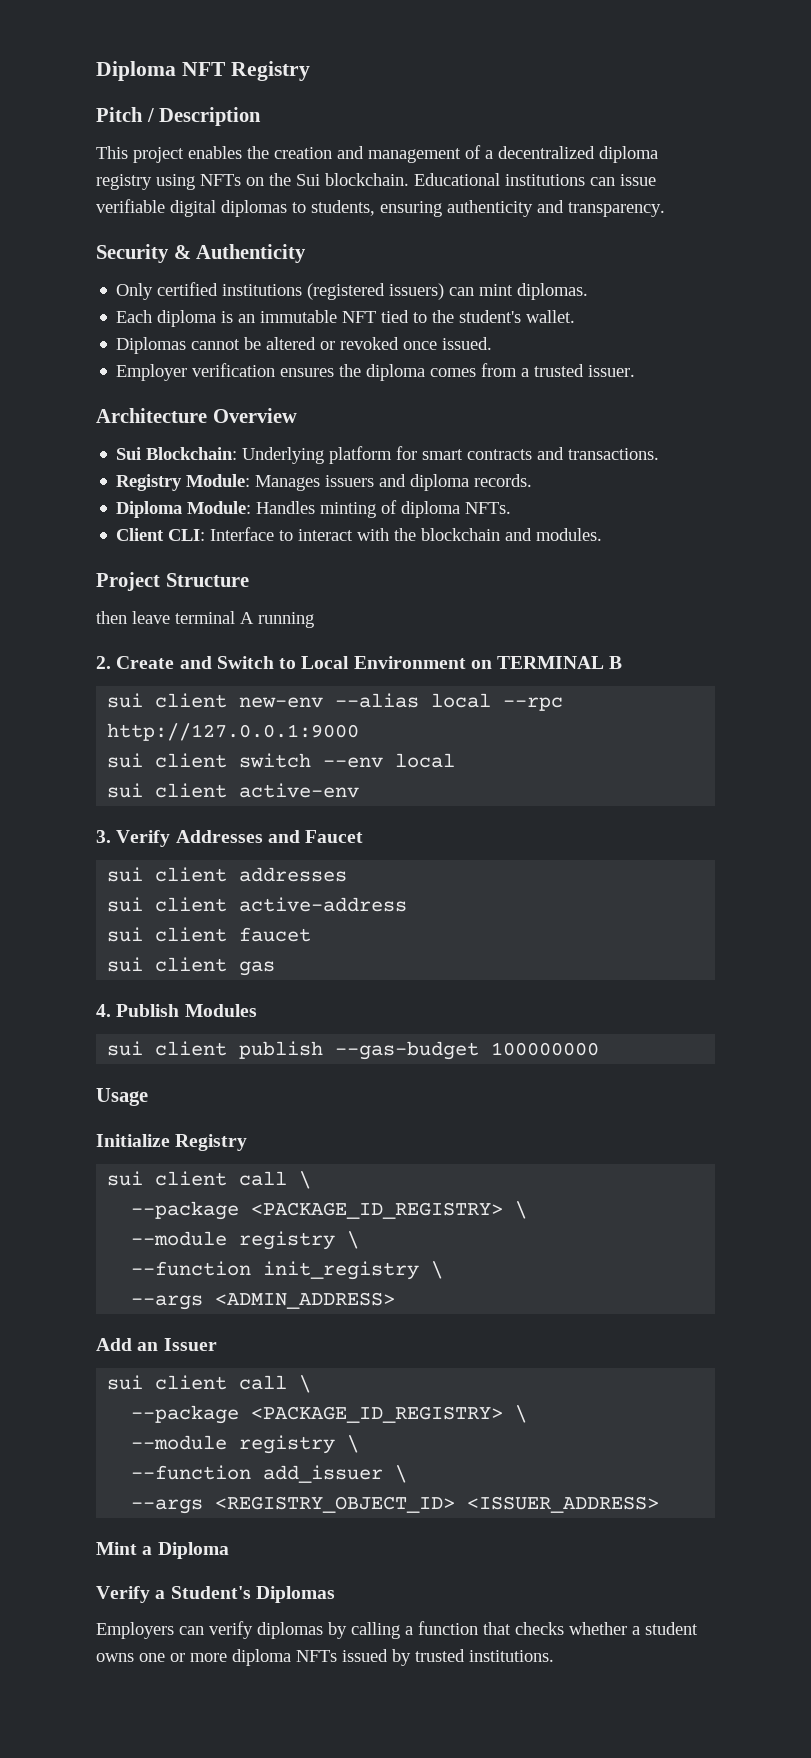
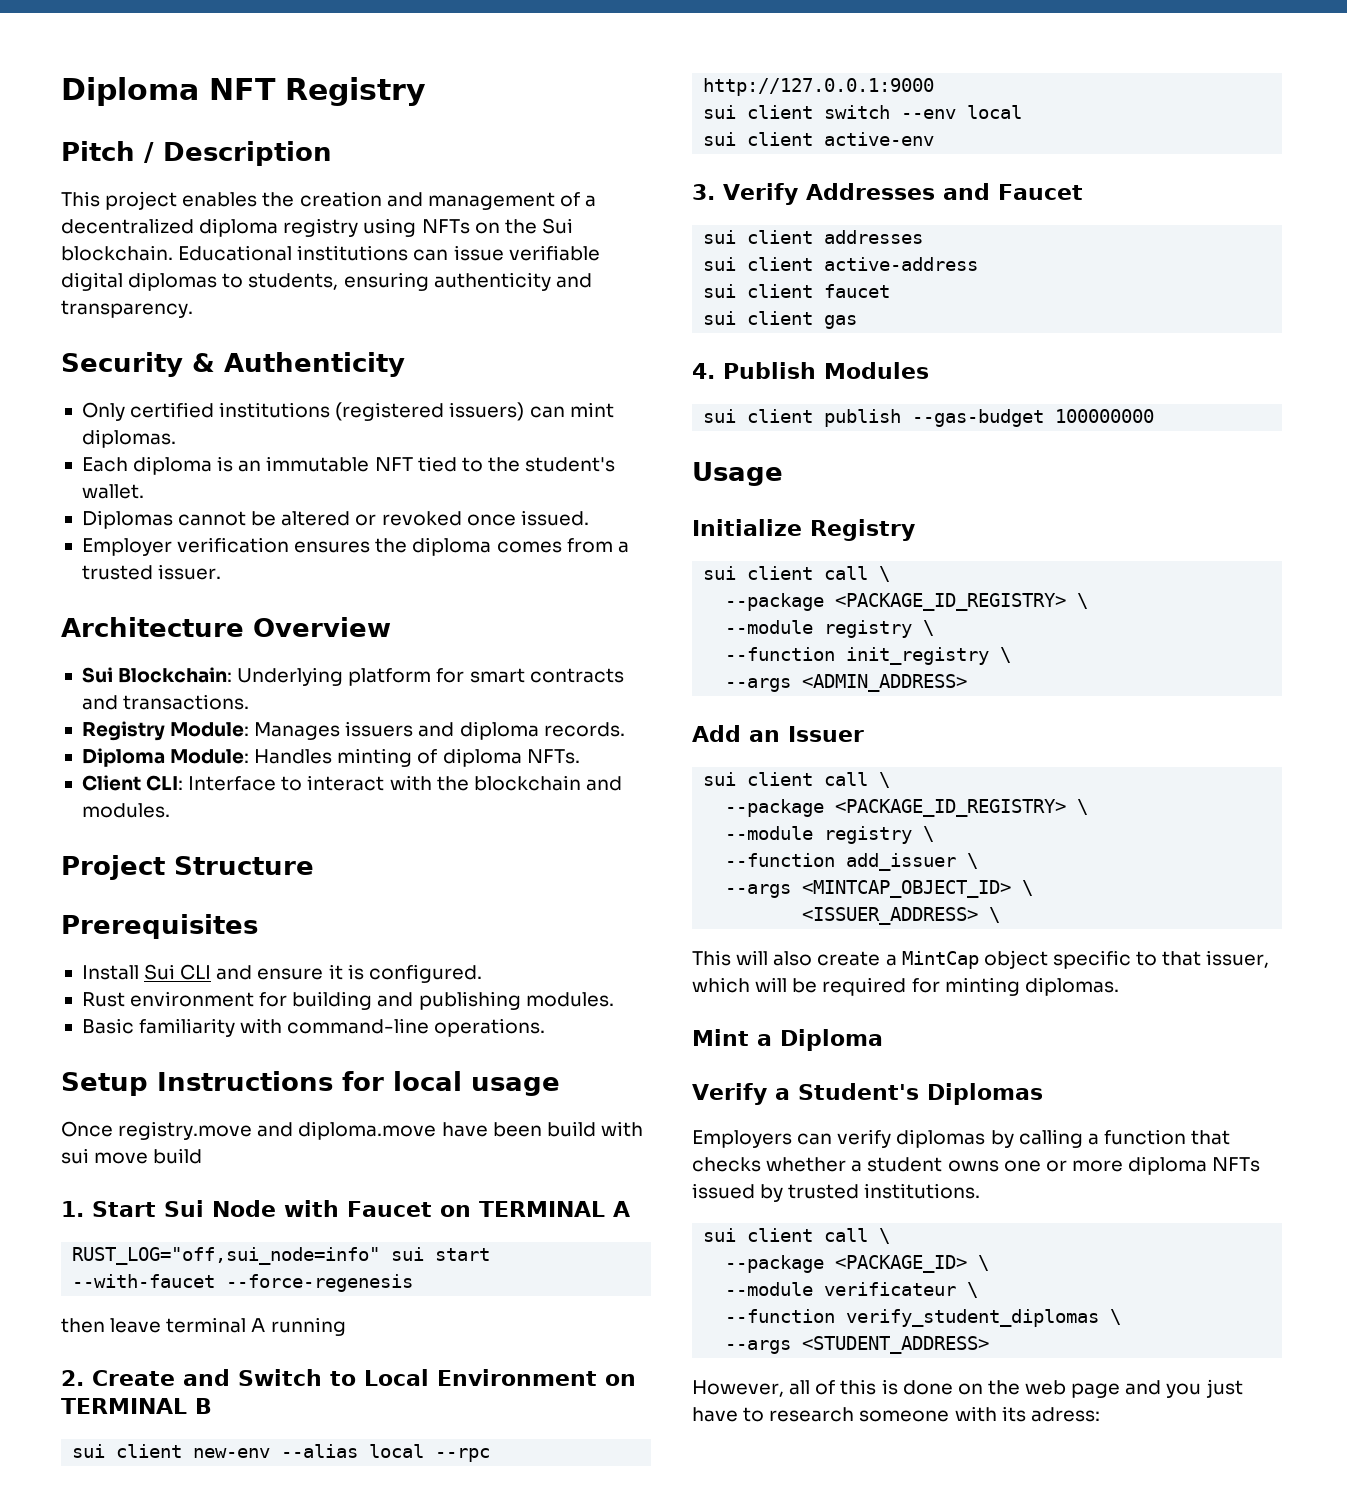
(249, 580) none -> [61,914,258,939] [81,964,482,983] [81,991,614,1010] [81,1018,546,1037] [61,1071,560,1096] [61,1121,643,1140] [61,1148,203,1164] [61,1200,630,1217] [72,1247,491,1265] [72,1274,414,1292] // Prerequisites // Install Sui CLI and ensure it is configured. // Rust environment for building and publishing modules. // Basic familiarity with command-line operations. // Setup Instructions for local usage // Once registry.move and diploma.move have been build with sui move build // 1. Start Sui Node with Faucet on TERMINAL A // RUST_LOG="off,sui_node=info" sui start --with-faucet --force-regenesis
[215,1496,456,1513] <REGISTRY_OBJECT_ID> -> [802,880,1034,898] <MINTCAP_OBJECT_ID> \ //
(660, 1504) none -> [989,907,1001,923] [692,950,1270,969] [692,977,1119,996] \ // This will also create a MintCap object specific to that issuer, which will be required for minting diplomas.
(554, 1656) none -> [703,1228,891,1244] [725,1255,990,1273] [725,1282,979,1298] [725,1309,1122,1327] [725,1336,990,1354] [692,1379,1243,1398] [692,1406,1100,1422] // sui client call \ // --package <PACKAGE_ID> \ // --module verificateur \ // --function verify_student_diplomas \ // --args <STUDENT_ADDRESS> // However, all of this is done on the web page and you just have to research someone with its adress:

